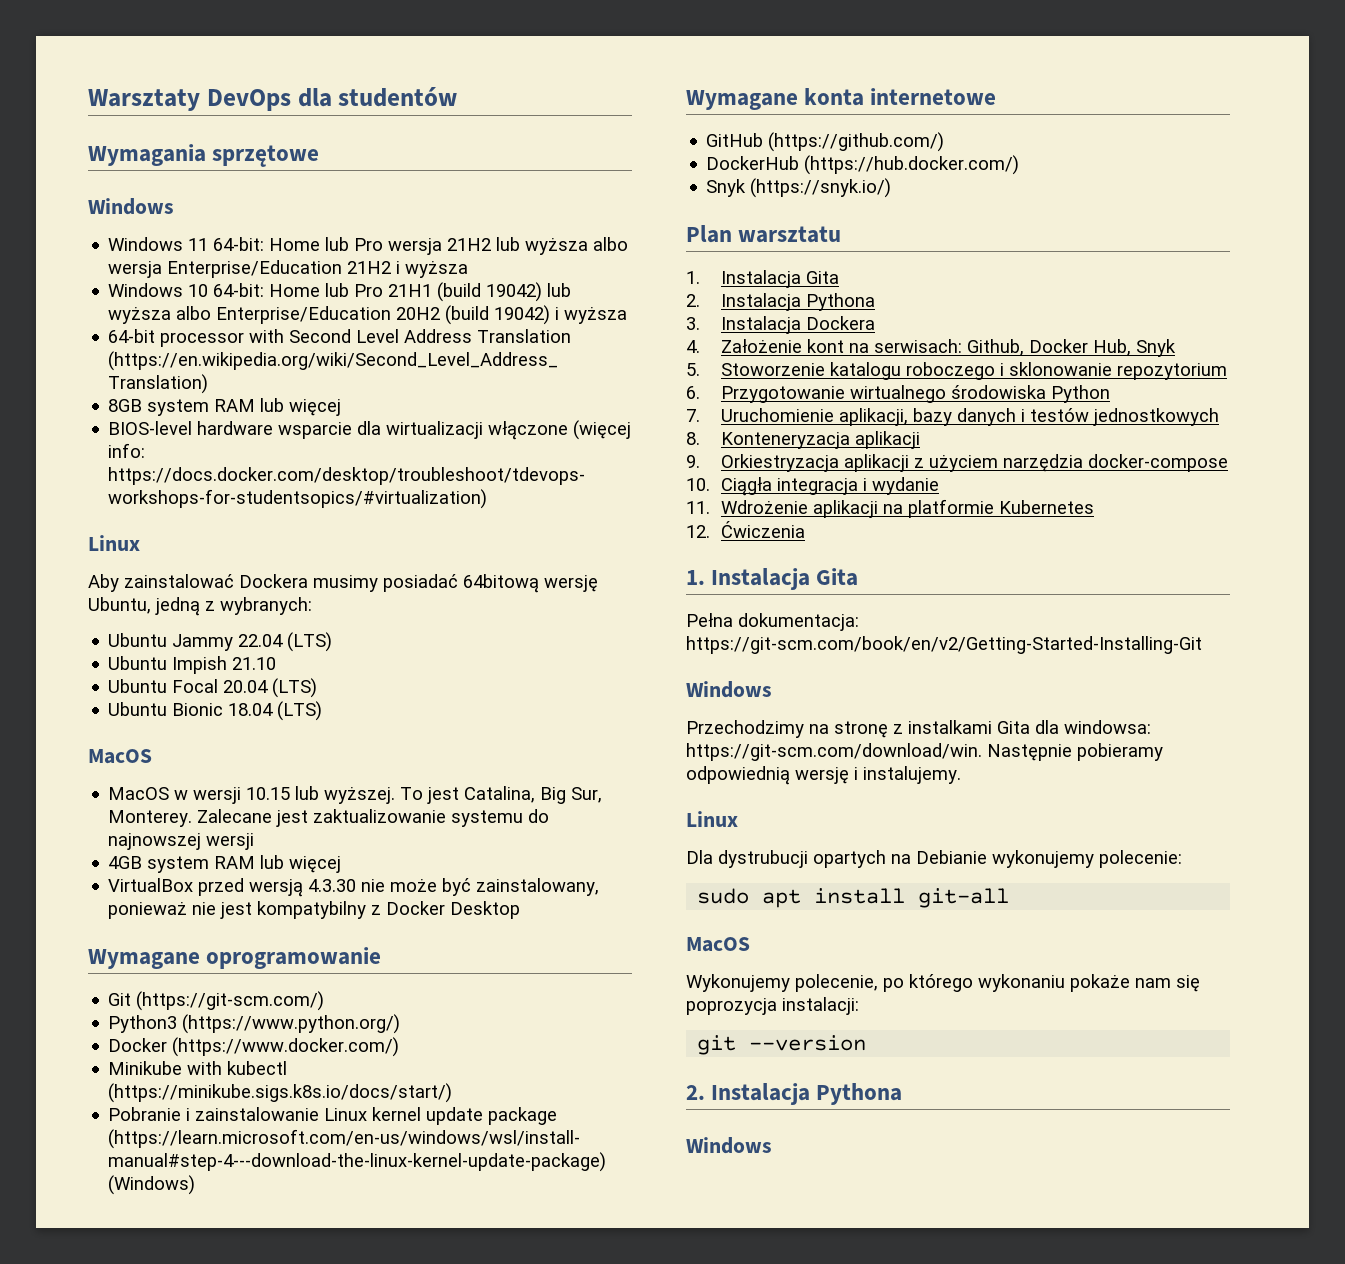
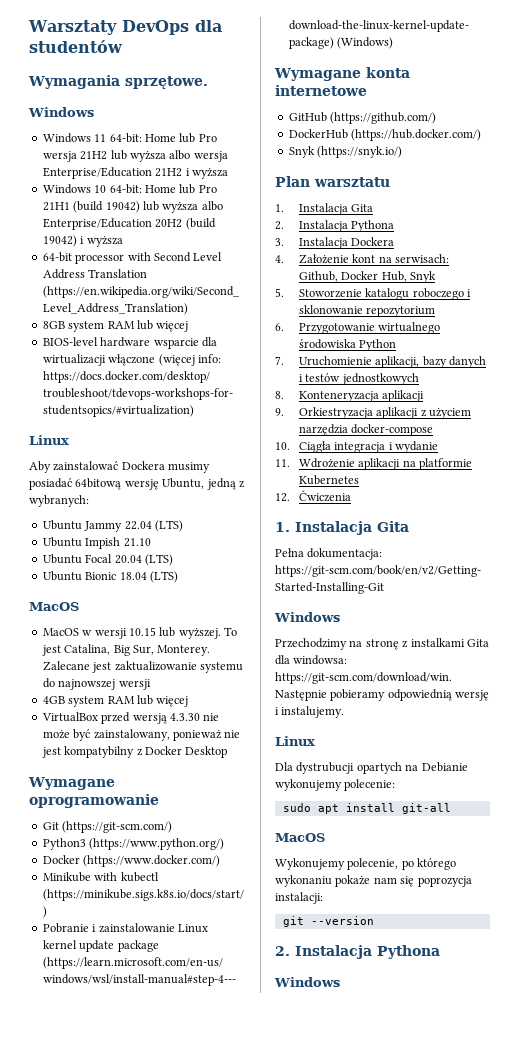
[212,145,320,167] sprzętowe -> [125,76,208,89] sprzętowe.

